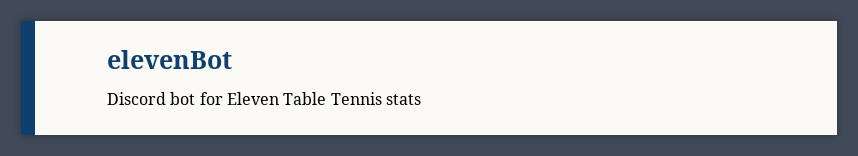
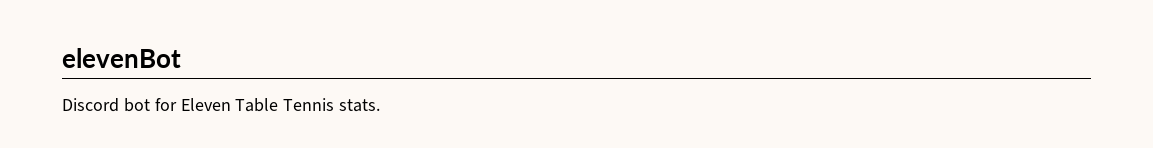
[385,94,421,105] stats -> [339,99,381,112] stats.

